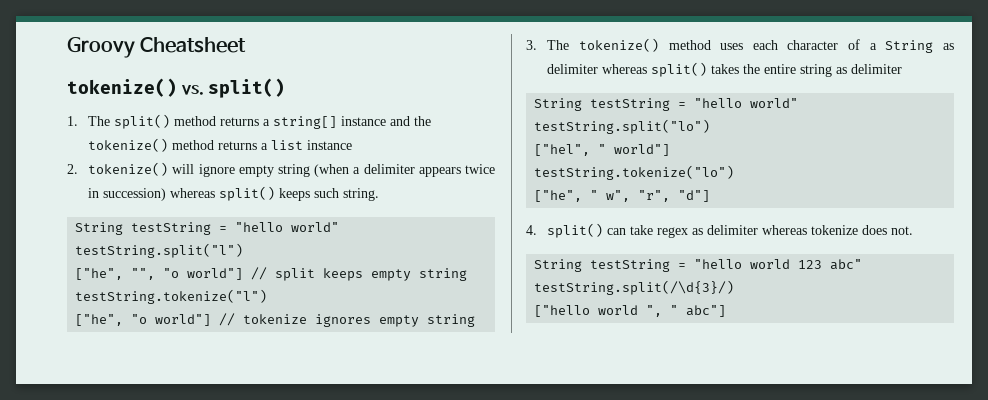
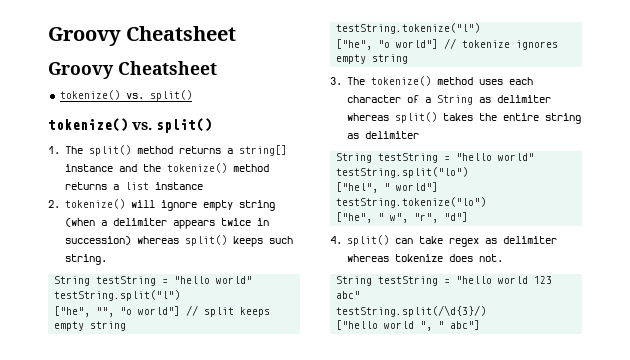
[67,37,247,58] Groovy Cheatsheet -> [48,26,237,46] [48,61,217,79] [59,90,192,101] Groovy Cheatsheet // Groovy Cheatsheet // tokenize() vs. split()

